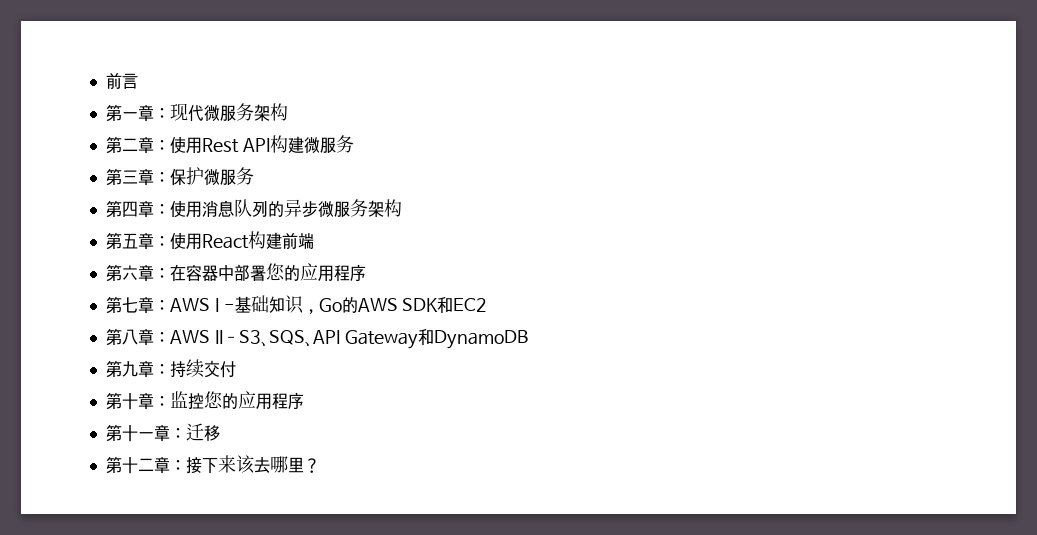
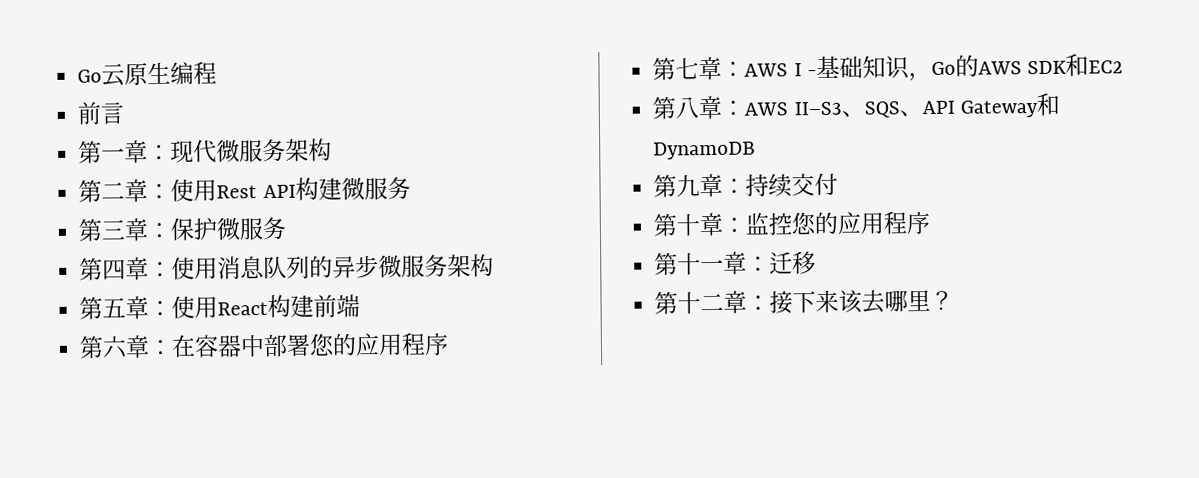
(105, 80) none -> [77,61,218,87] Go云原生编程 //

